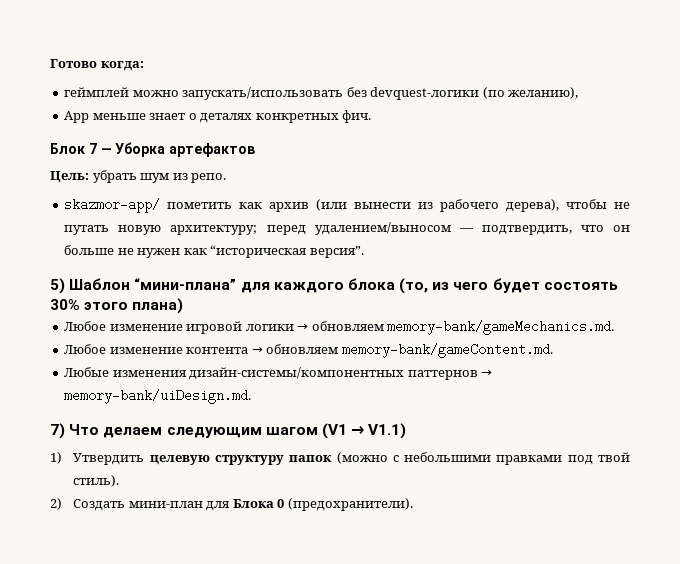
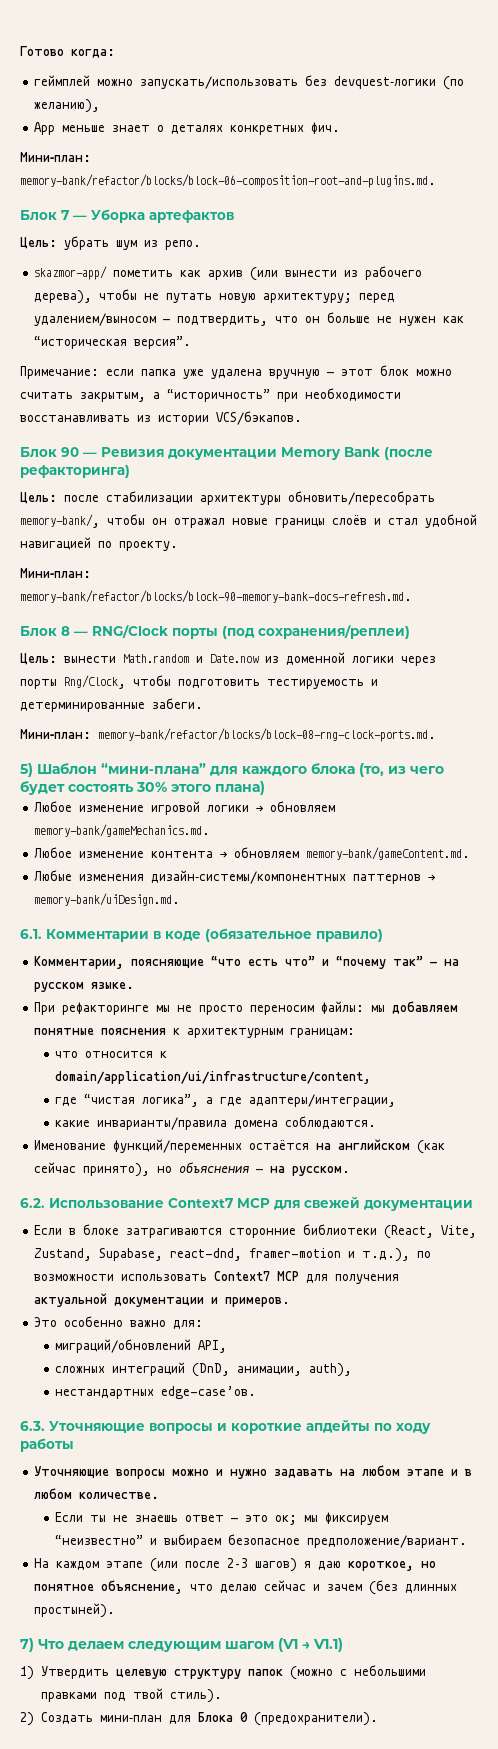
(372, 116) none -> [20,152,91,163] [20,174,436,188] // Мини‑план: memory-bank/refactor/blocks/block-06-composition-root-and-plugins.md.
(364, 252) none -> [20,365,452,379] [20,388,401,402] [20,411,302,425] [20,447,433,460] [20,465,130,478] [20,491,435,505] [20,514,477,528] [20,537,178,551] [20,568,91,579] [20,590,412,603] [20,625,410,639] [20,652,436,666] [20,675,378,689] [20,698,203,712] [20,728,436,742] // Примечание: если папка уже удалена вручную — этот блок можно считать закрытым, а “историчность” при необходимости восстанавливать из истории VCS/бэкапов. // Блок 90 — Ревизия документации Memory Bank (после рефакторинга) // Цель: после стабилизации архитектуры обновить/пересобрать memory-bank/, чтобы он отражал новые границы слоёв и стал удобной навигацией по проекту. // Мини‑план: memory-bank/refactor/blocks/block-90-memory-bank-docs-refresh.md. // Блок 8 — RNG/Clock порты (под сохранения/реплеи) // Цель: вынести Math.random и Date.now из доменной логики через порты Rng/Clock, чтобы подготовить тестируемость и детерминированные забеги. // Мини‑план: memory-bank/refactor/blocks/block-08-rng-clock-ports.md.
(252, 396) none -> [20,928,383,942] [34,956,460,969] [34,982,135,992] [34,1001,459,1015] [34,1028,356,1038] [55,1051,168,1058] [55,1071,372,1084] [55,1094,397,1107] [55,1116,377,1130] [34,1139,446,1154] [34,1162,351,1177] [20,1197,473,1211] [34,1224,478,1239] [34,1248,432,1262] [34,1271,400,1284] [34,1293,291,1307] [34,1316,204,1329] [55,1339,228,1353] [55,1362,353,1377] [55,1386,257,1399] [20,1420,431,1434] [20,1438,74,1452] [34,1465,473,1479] [34,1488,160,1500] [55,1512,389,1525] [55,1534,468,1548] [34,1558,437,1572] [34,1580,458,1595] [34,1603,116,1618] // 6.1. Комментарии в коде (обязательное правило) // Комментарии, поясняющие “что есть что” и “почему так” — на русском языке. // При рефакторинге мы не просто переносим файлы: мы добавляем понятные пояснения к архитектурным границам: // что относится к domain/application/ui/infrastructure/content, // где “чистая логика”, а где адаптеры/интеграции, // какие инварианты/правила домена соблюдаются. // Именование функций/переменных остаётся на английском (как сейчас принято), но объяснения — на русском. // 6.2. Использование Context7 MCP для свежей документации // Если в блоке затрагиваются сторонние библиотеки (React, Vite, Zustand, Supabase, react-dnd, framer-motion и т.д.), по возможности использовать Context7 MCP для получения актуальной документации и примеров. // Это особенно важно для: // миграций/обновлений API, // сложных интеграций (DnD, анимации, auth), // нестандартных edge-case’ов. // 6.3. Уточняющие вопросы и короткие апдейты по ходу работы // Уточняющие вопросы можно и нужно задавать на любом этапе и в любом количестве. // Если ты не знаешь ответ — это ок; мы фиксируем “неизвестно” и выбираем безопасное предположение/вариант. // На каждом этапе (или после 2–3 шагов) я даю короткое, но понятное объяснение, что делаю сейчас и зачем (без длинных простыней).

